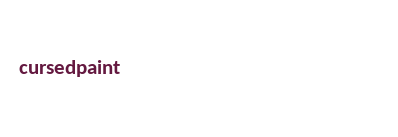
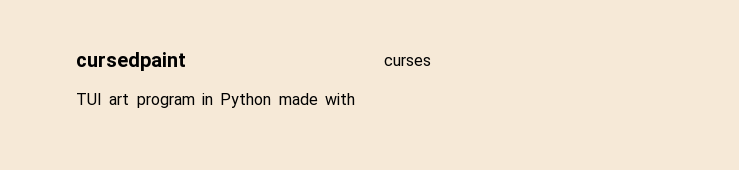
(120, 68) none -> [76,93,355,108] [384,56,431,66] // TUI art program in Python made with curses

